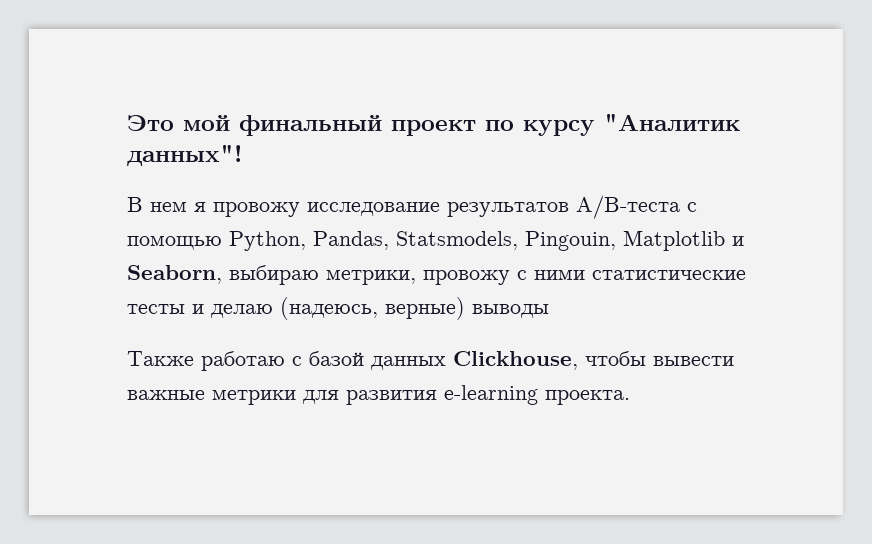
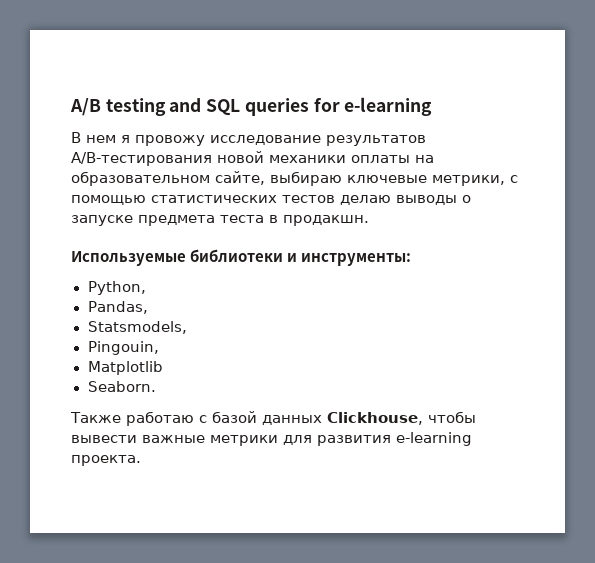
[127,113,740,136] [127,144,242,166] Это мой финальный проект по курсу "Аналитик данных"! -> [70,97,433,116] A/B testing and SQL queries for e-learning
[576,195,697,219] [127,236,222,250] A/B-теста с помощью -> [71,151,434,166] [71,171,518,186] [71,195,471,205] [71,215,369,226] [71,249,412,266] A/B-тестирования новой механики оплаты на образовательном сайте, выбираю ключевые метрики, с помощью статистических тестов делаю выводы о запуске предмета теста в продакшн. // Используемые библиотеки и инструменты: //
(306, 241) none -> (146, 288) //
(389, 240) none -> (148, 307) //
(518, 240) none -> (187, 327) //
(616, 241) none -> (159, 348) //
[732,236,744,246] [127,265,746,285] [127,297,549,320] и Seaborn, выбираю метрики, провожу с ними статистические тесты и делаю (надеюсь, верные) выводы -> [87,381,156,392] // Seaborn.

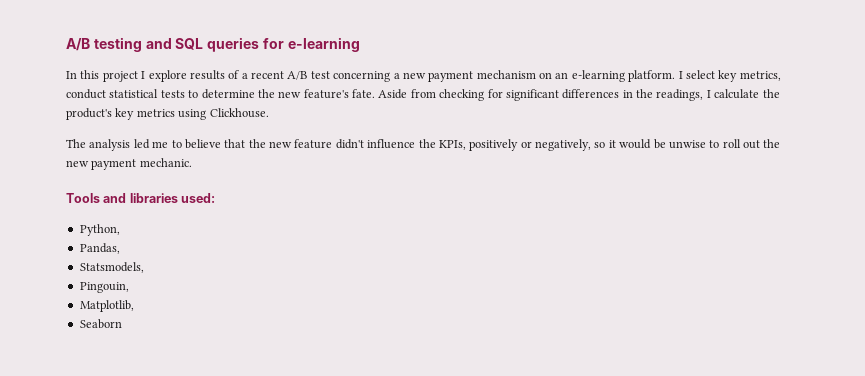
[71,132,426,146] [71,151,434,166] [71,171,518,186] [71,195,471,205] [71,215,369,226] [71,249,412,266] [87,281,146,295] [87,301,148,314] [87,321,187,334] [87,341,159,355] [87,361,163,375] [87,381,156,392] [70,411,476,426] [71,432,472,446] [71,455,141,466] В нем я провожу исследование результатов A/B-тестирования новой механики оплаты на образовательном сайте, выбираю ключевые метрики, с помощью статистических тестов делаю выводы о запуске предмета теста в продакшн. // Используемые библиотеки и инструменты: // Python, // Pandas, // Statsmodels, // Pingouin, // Matplotlib // Seaborn. // Также работаю с базой данных Clickhouse, чтобы вывести важные метрики для развития e-learning проекта. -> [66,70,781,82] [66,89,780,101] [66,108,269,120] [66,139,781,151] [66,158,192,170] [66,193,216,203] [79,224,120,236] [79,243,120,254] [79,262,144,273] [79,282,129,293] [79,300,134,312] [79,319,122,329] In this project I explore results of a recent A/B test concerning a new payment mechanism on an e-learning platform. I select key metrics, conduct statistical tests to determine the new feature's fate. Aside from checking for significant differences in the readings, I calculate the product's key metrics using Clickhouse. // The analysis led me to believe that the new feature didn't influence the KPIs, positively or negatively, so it would be unwise to roll out the new payment mechanic. // Tools and libraries used: // Python, // Pandas, // Statsmodels, // Pingouin, // Matplotlib, // Seaborn

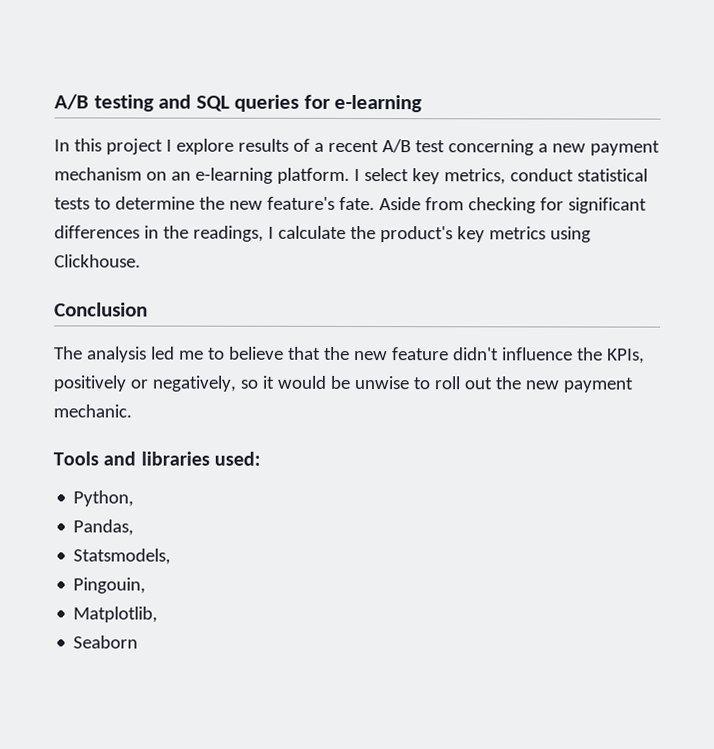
(269, 113) none -> [54,302,148,317] // Conclusion

